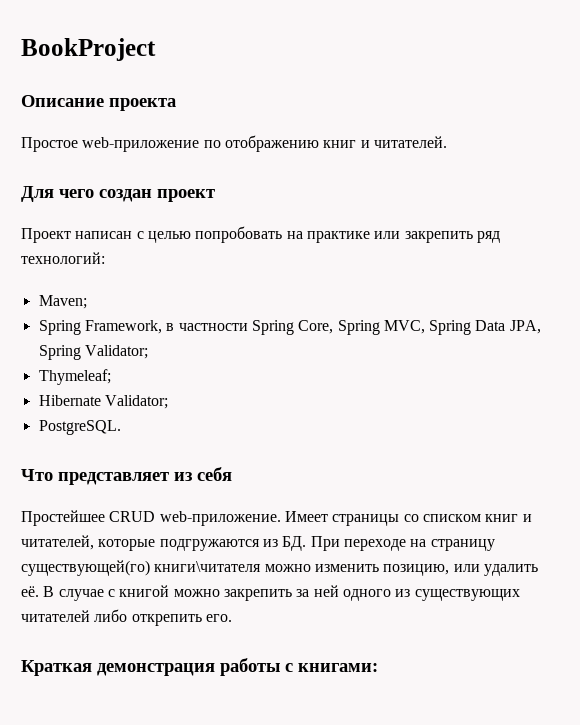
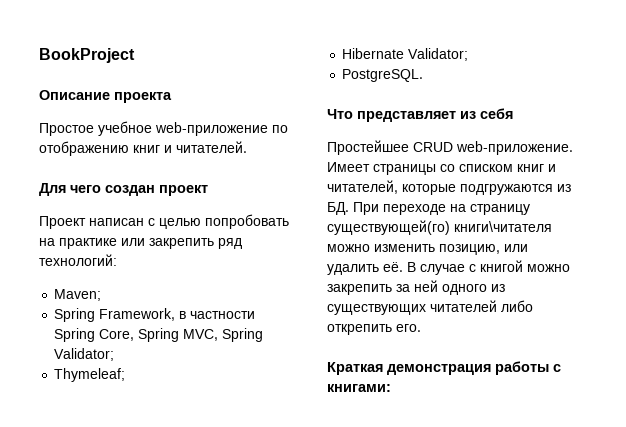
(78, 144) none -> [98,121,152,136] учебное
[475,320,541,334] [38,345,81,360] Data JPA, Spring -> (264, 335) none

